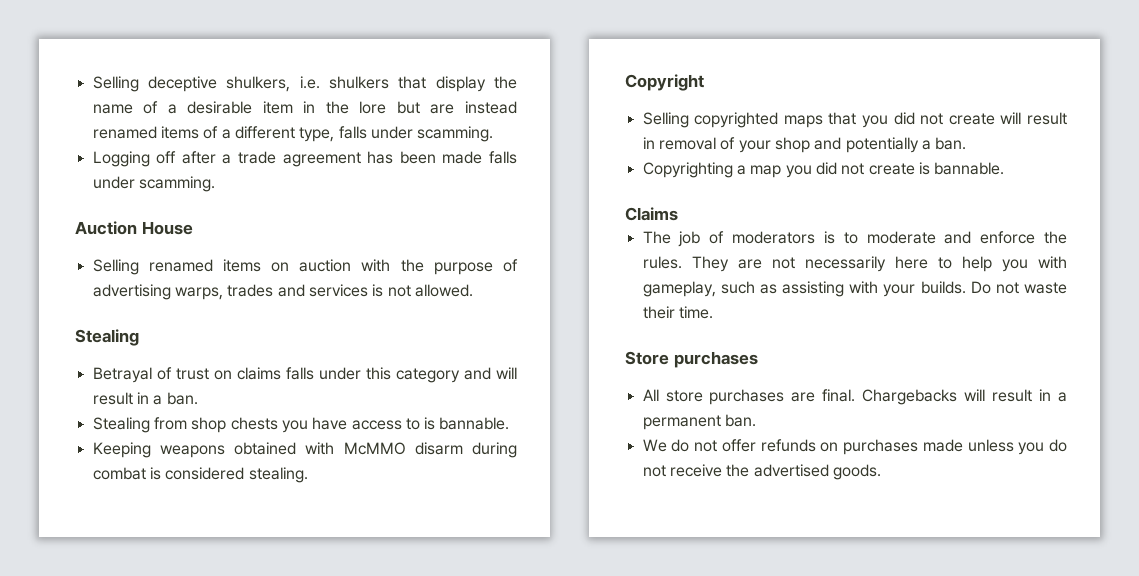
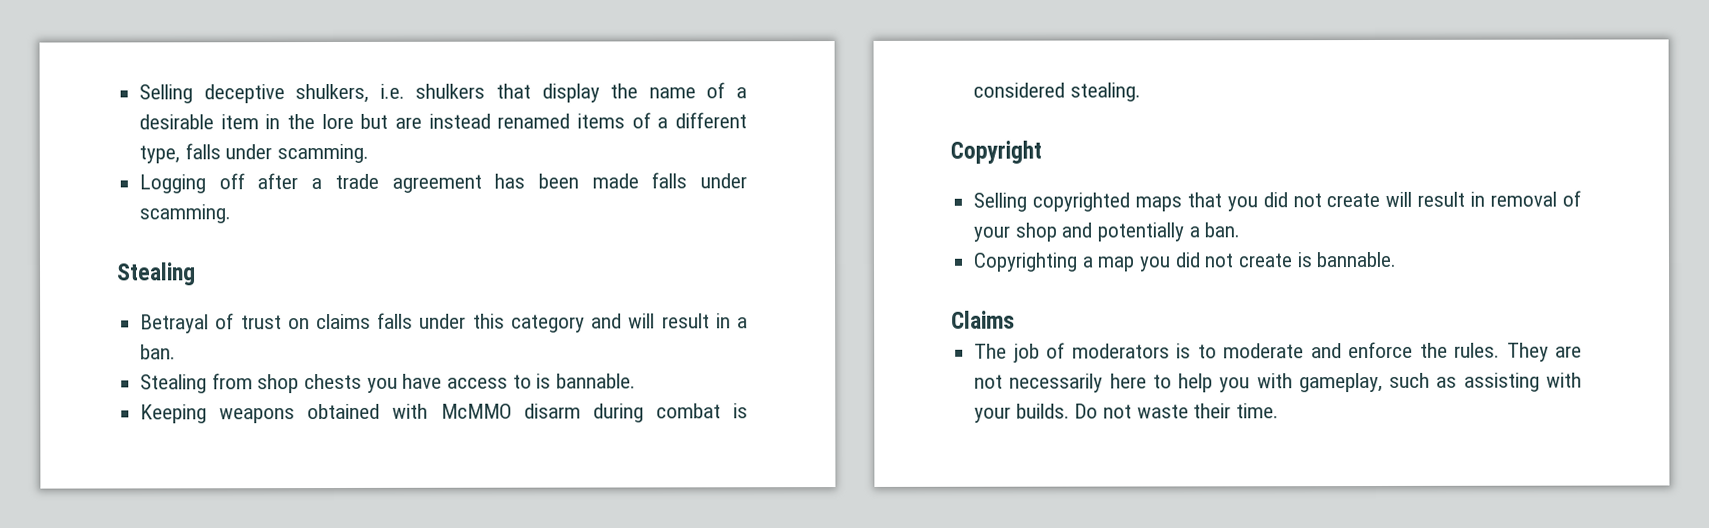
[75,221,193,235] [92,259,518,275] [92,284,473,300] // Auction House // Selling renamed items on auction with the purpose of advertising warps, trades and services is not allowed. -> (232, 214) none
[625,351,758,368] [642,389,1067,405] [642,414,756,430] [642,439,1067,455] [642,464,881,480] // Store purchases // All store purchases are final. Chargebacks will result in a permanent ban. // We do not offer refunds on purchases made unless you do not receive the advertised goods. -> (1280, 411) none

